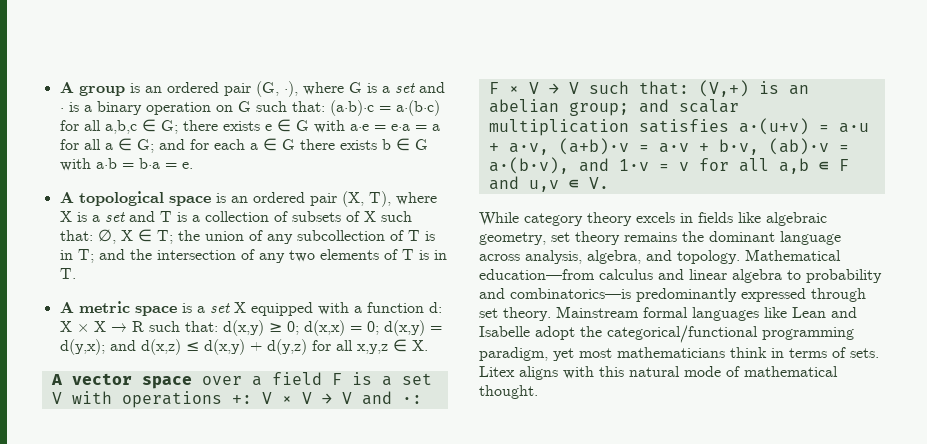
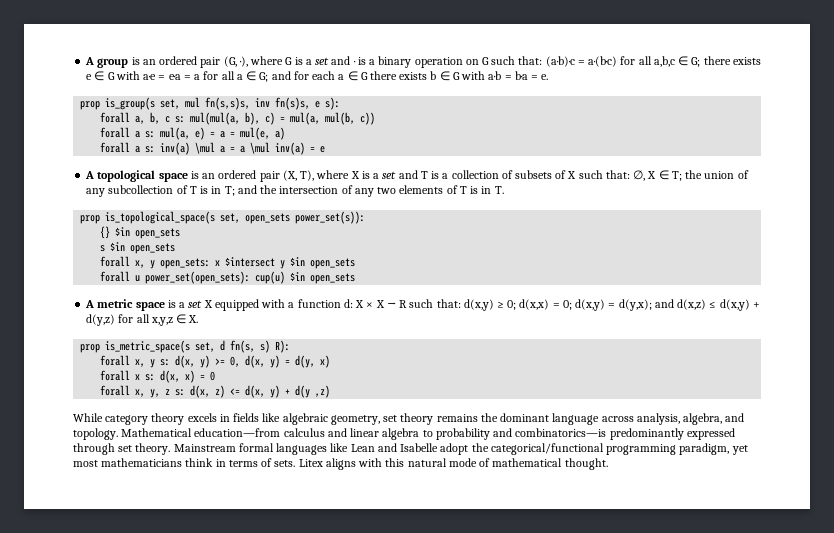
(193, 165) none -> [80,97,341,110] [100,112,376,125] [100,127,286,140] [100,142,326,155] // prop is_group(s set, mul fn(s,s)s, inv fn(s)s, e s): // forall a, b, c s: mul(mul(a, b), c) = mul(a, mul(b, c)) // forall a s: mul(a, e) = a = mul(e, a) // forall a s: inv(a) \mul a = a \mul inv(a) = e
(76, 273) none -> [80,211,366,224] [100,226,181,239] [100,242,176,254] [100,256,356,269] [100,271,356,284] // prop is_topological_space(s set, open_sets power_set(s)): // {} $in open_sets // s $in open_sets // forall x, y open_sets: x $intersect y $in open_sets // forall u power_set(open_sets): cup(u) $in open_sets
[50,372,432,389] [51,391,422,408] [488,80,809,97] [488,99,739,116] [488,118,869,136] [488,138,849,155] [488,157,849,174] [488,176,609,192] A vector space over a field F is a set V with operations +: V × V → V and ·: F × V → V such that: (V,+) is an abelian group; and scalar multiplication satisfies a·(u+v) = a·u + a·v, (a+b)·v = a·v + b·v, (ab)·v = a·(b·v), and 1·v = v for all a,b ∈ F and u,v ∈ V. -> [80,340,291,353] [100,355,331,368] [100,370,216,383] [100,385,331,398] prop is_metric_space(s set, d fn(s, s) R): // forall x, y s: d(x, y) >= 0, d(x, y) = d(y, x) // forall x s: d(x, x) = 0 // forall x, y, z s: d(x, z) <= d(x, y) + d(y ,z)

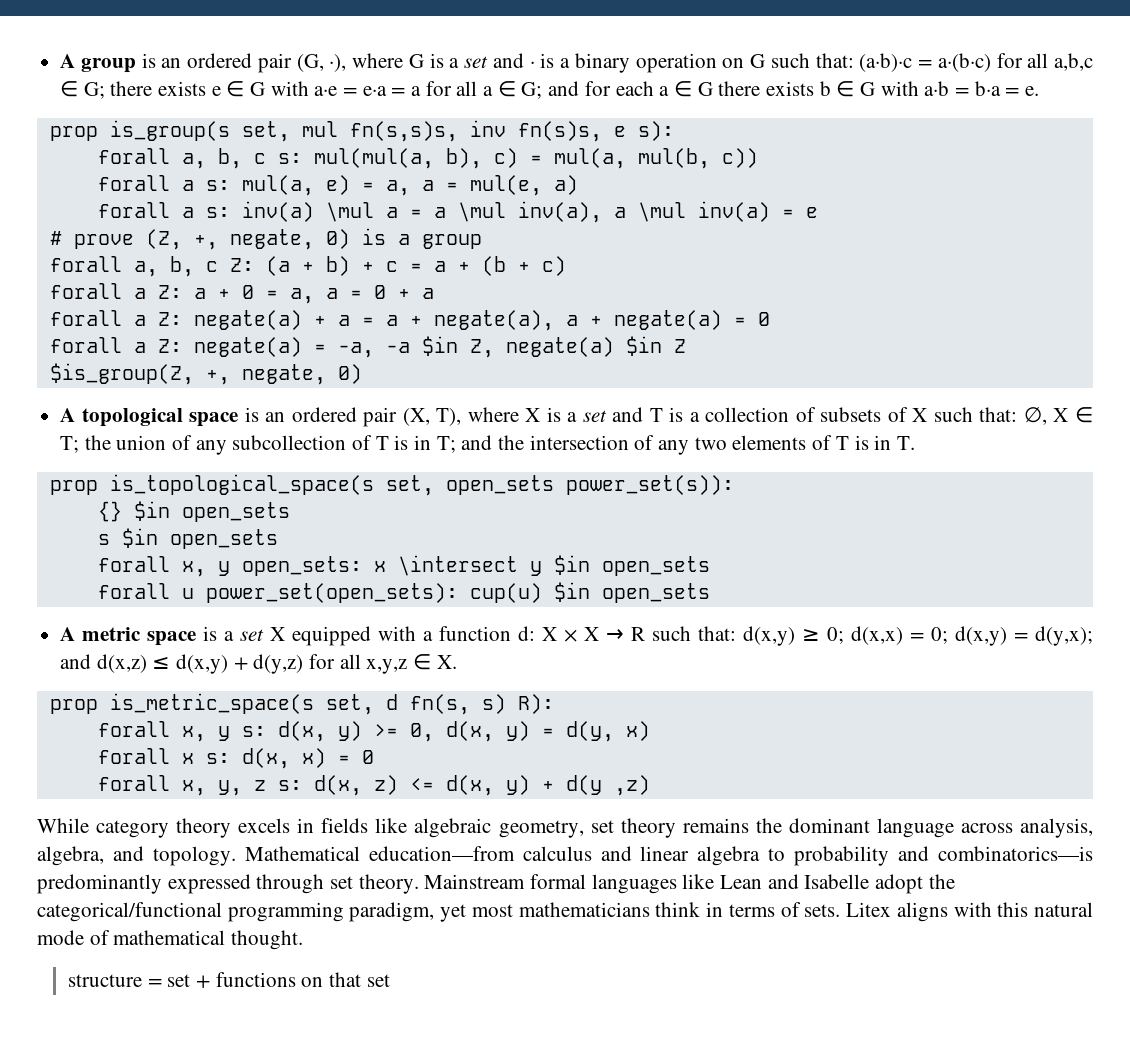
(216, 134) none -> [385,180,410,196] a,
(271, 148) none -> [517,201,686,223] inv(a), a \mul
(326, 149) none -> [49,228,482,250] [49,256,566,277] [49,283,434,304] [49,310,770,331] [49,336,686,358] [49,363,362,385] // # prove (Z, +, negate, 0) is a group // forall a, b, c Z: (a + b) + c = a + (b + c) // forall a Z: a + 0 = a, a = 0 + a // forall a Z: negate(a) + a = a + negate(a), a + negate(a) = 0 // forall a Z: negate(a) = -a, -a $in Z, negate(a) $in Z // $is_group(Z, +, negate, 0)
[225,257,276,267] $intersect -> [397,555,518,576] \intersect
(608, 464) none -> [67,972,390,988] // structure = set + functions on that set

